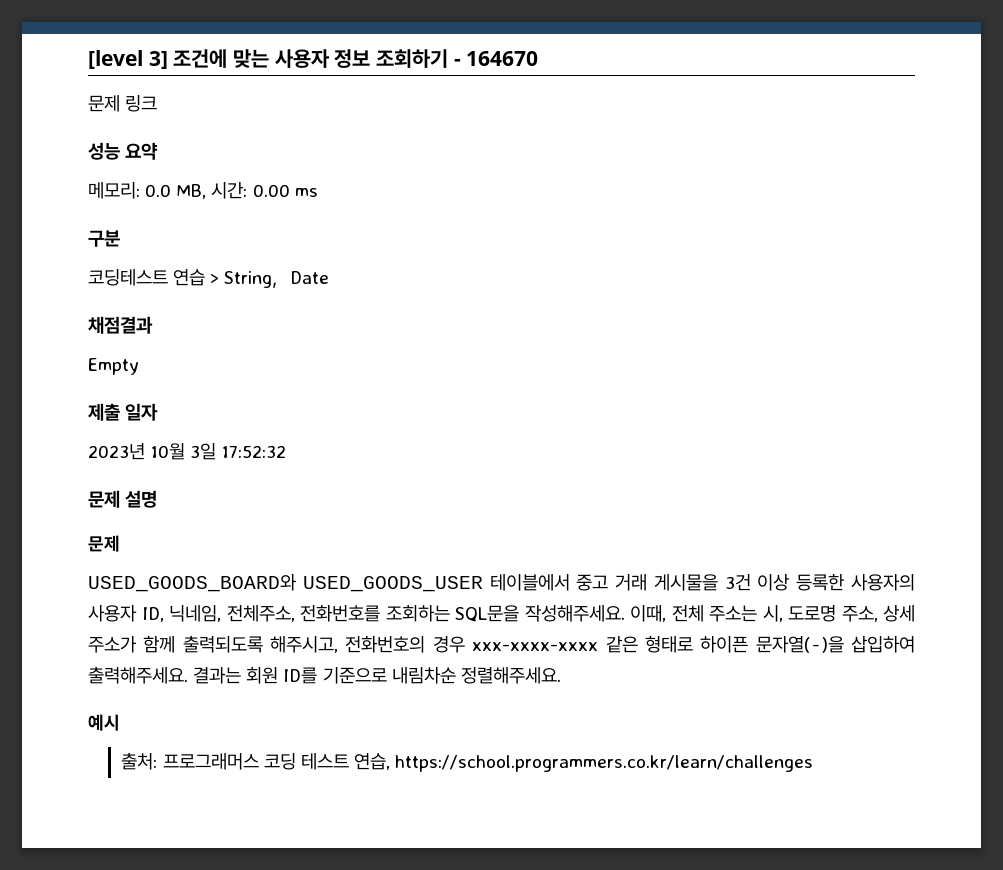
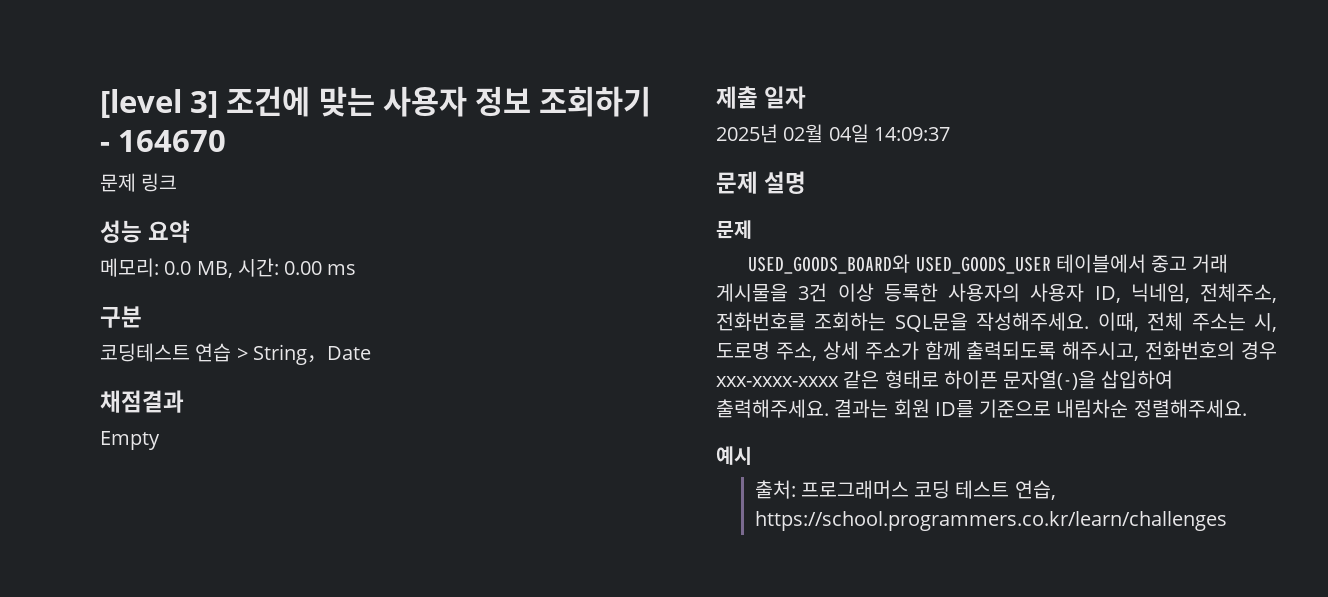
[88,443,287,460] 2023년 10월 3일 17:52:32 -> [716,124,950,143] 2025년 02월 04일 14:09:37

